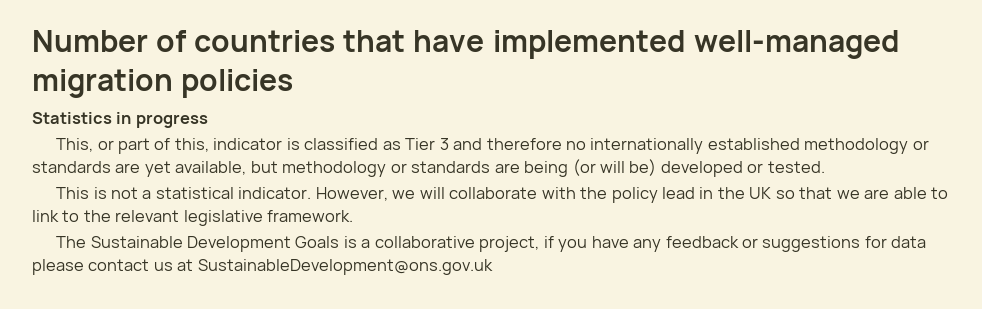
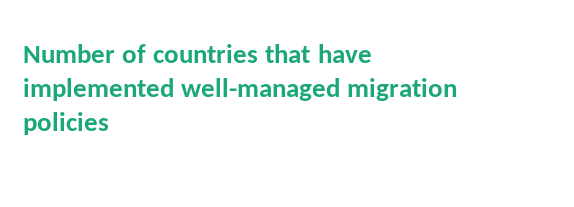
[32,112,208,128] [56,138,929,154] [32,159,825,177] [56,187,949,203] [32,210,354,226] [56,236,927,252] [32,259,493,275] // Statistics in progress // This, or part of this, indicator is classified as Tier 3 and therefore no internationally established methodology or standards are yet available, but methodology or standards are being (or will be) developed or tested. // This is not a statistical indicator. However, we will collaborate with the policy lead in the UK so that we are able to link to the relevant legislative framework. // The Sustainable Development Goals is a collaborative project, if you have any feedback or suggestions for data please contact us at SustainableDevelopment@ons.gov.uk -> (109, 123) none

